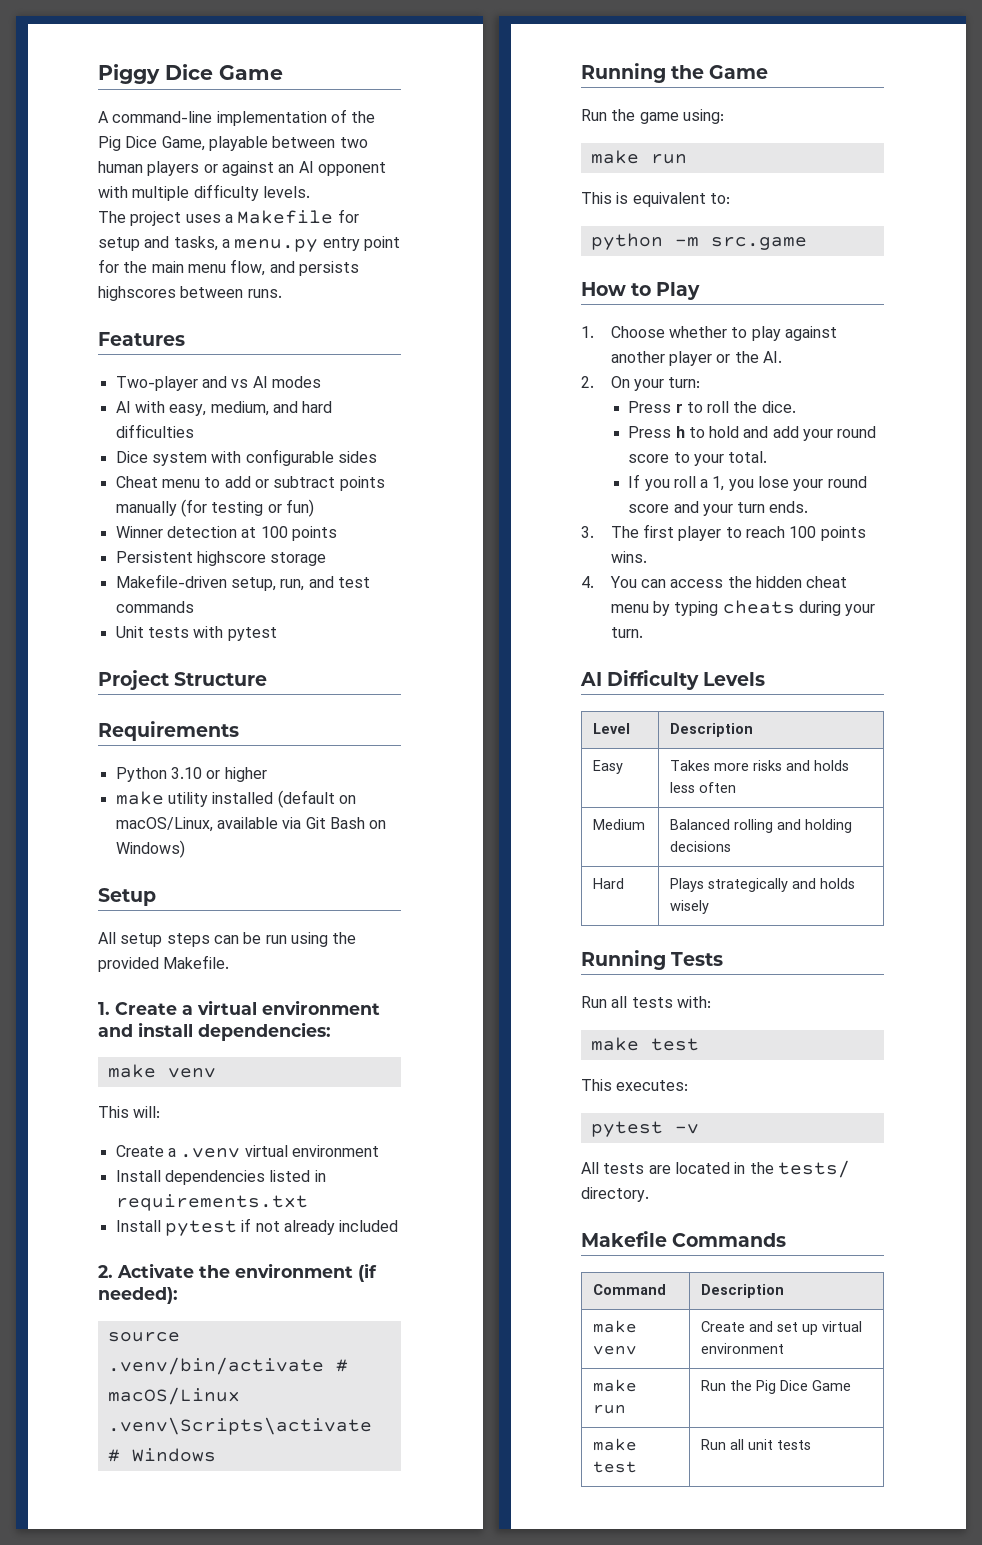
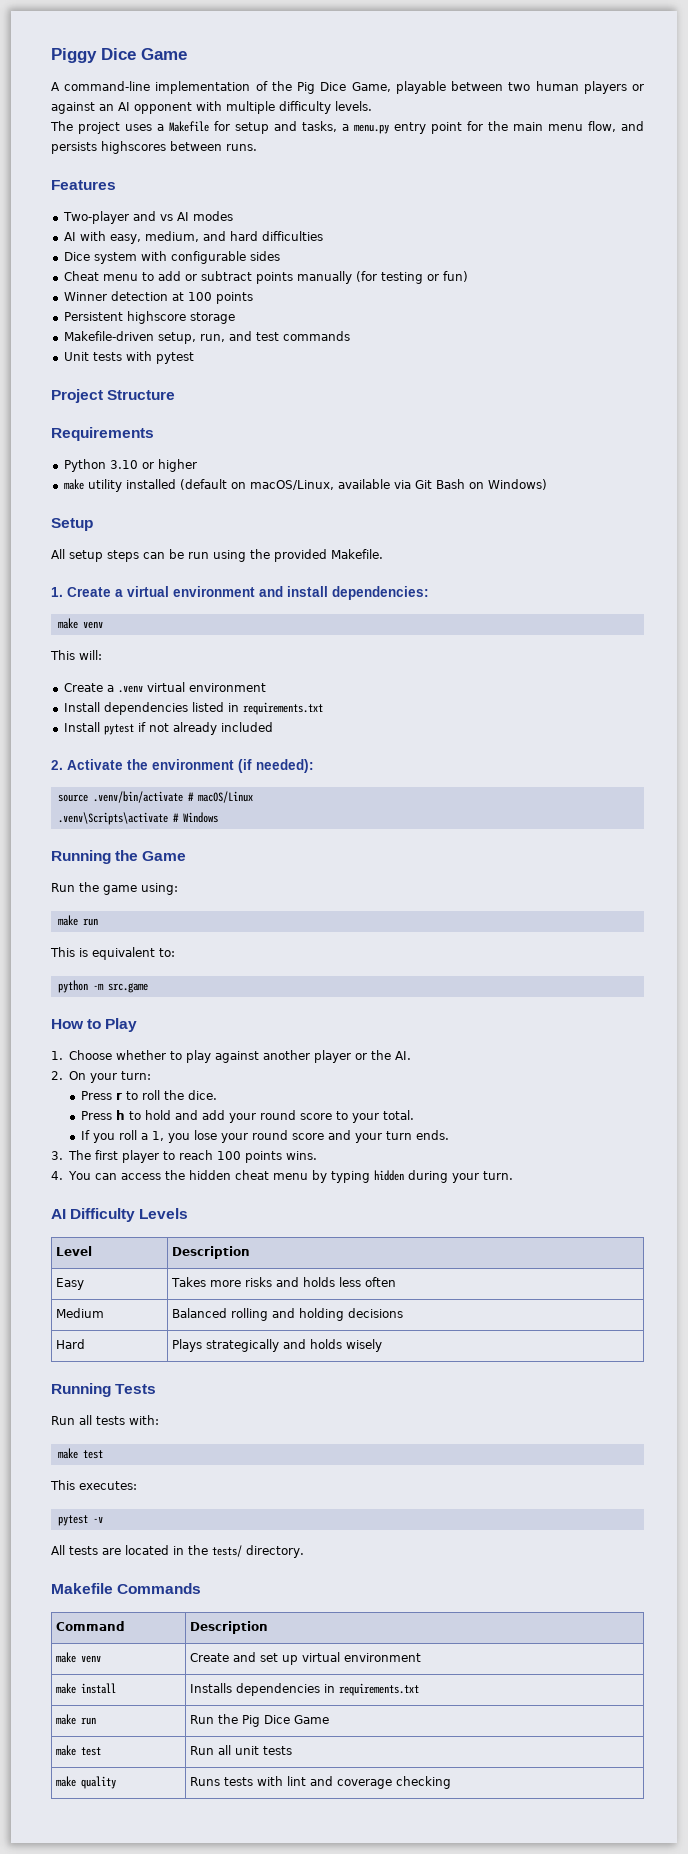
[722,600,795,614] cheats -> [373,1170,404,1181] hidden
(785, 1348) none -> [56,1683,117,1694] [190,1683,420,1696] // make install | Installs dependencies in requirements.txt
(812, 1445) none -> [56,1776,117,1789] [190,1776,452,1789] // make quality | Runs tests with lint and coverage checking

